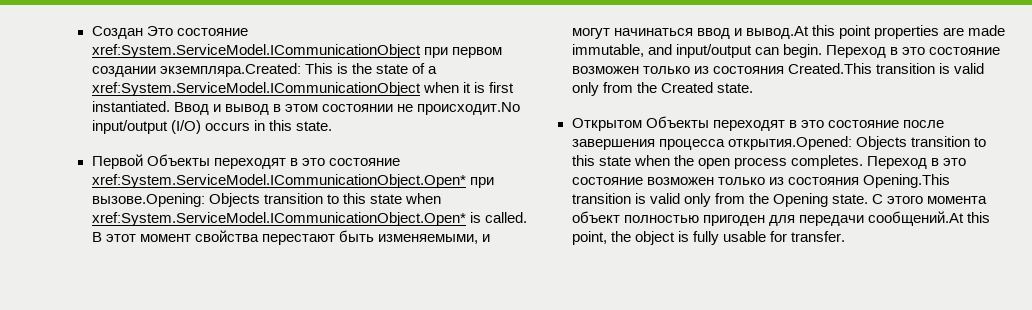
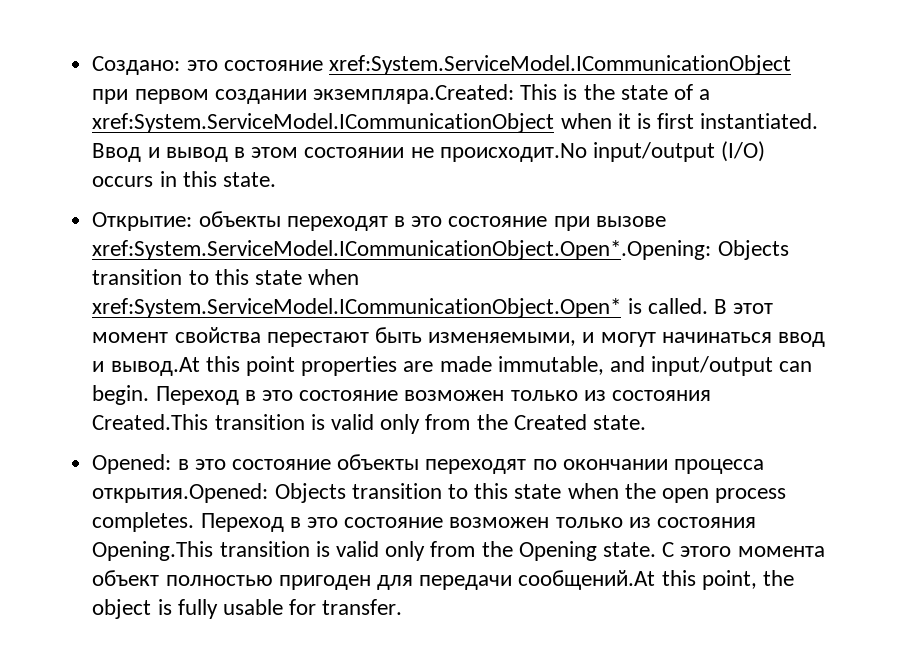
[91,26,173,39] Создан Это -> [92,56,218,75] Создано: это
[91,154,400,169] [91,174,494,188] [91,193,205,207] Первой Объекты переходят в это состояние xref:System.ServiceModel.ICommunicationObject.Open* при вызове.Opening: -> [92,211,666,231] [92,240,712,260] Открытие: объекты переходят в это состояние при вызове xref:System.ServiceModel.ICommunicationObject.Open*.Opening:
[571,116,944,131] [571,139,655,150] Открытом Объекты переходят в это состояние после завершения -> [92,454,668,474] Opened: в это состояние объекты переходят по окончании

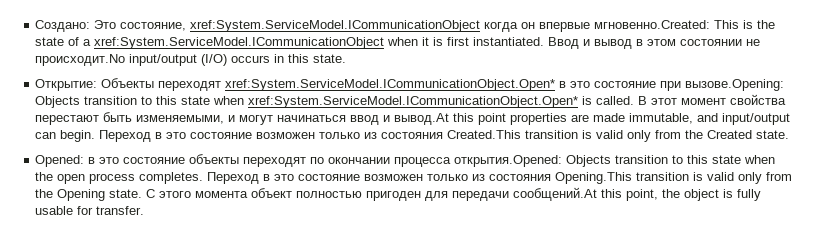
[186,55,791,75] [92,84,514,104] это состояние xref:System.ServiceModel.ICommunicationObject при первом создании экземпляра.Created: -> [94,20,711,32] Это состояние, xref:System.ServiceModel.ICommunicationObject когда он впервые мгновенно.Created:
[198,211,388,231] объекты переходят -> [101,78,556,91] Объекты переходят xref:System.ServiceModel.ICommunicationObject.Open*
[595,216,666,227] [92,240,712,260] вызове xref:System.ServiceModel.ICommunicationObject.Open*.Opening: -> [685,79,785,91] вызове.Opening:

